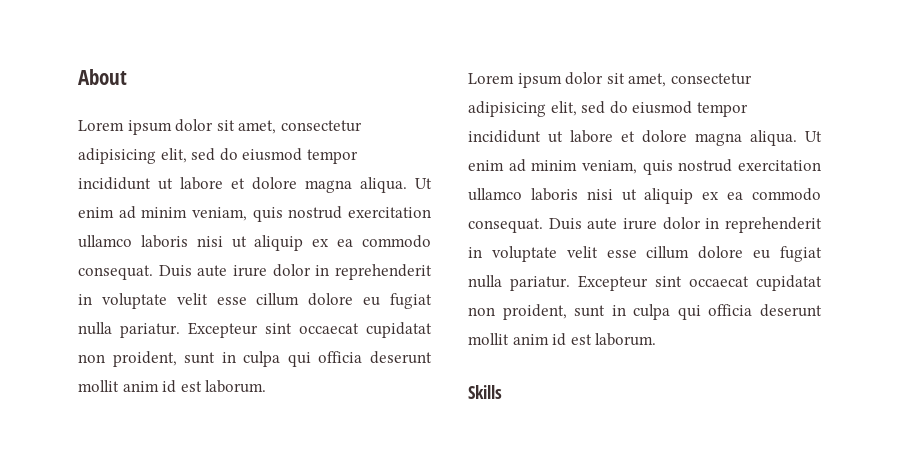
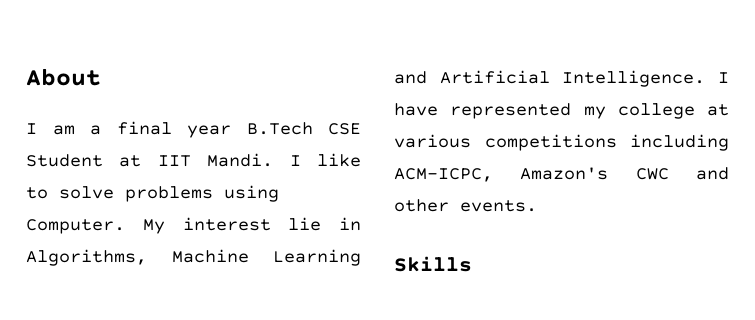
[78,119,362,135] [78,148,358,164] [78,177,432,193] [78,206,431,222] [78,235,431,251] [78,264,432,280] [78,293,432,309] [78,322,432,338] [78,351,432,367] [78,380,267,393] [468,72,752,88] [468,101,748,117] [468,130,822,146] [468,159,821,175] [468,188,821,204] [468,217,822,233] [468,246,822,262] [468,275,822,291] [468,304,822,320] [468,333,657,346] Lorem ipsum dolor sit amet, consectetur adipisicing elit, sed do eiusmod tempor incididunt ut labore et dolore magna aliqua. Ut enim ad minim veniam, quis nostrud exercitation ullamco laboris nisi ut aliquip ex ea commodo consequat. Duis aute irure dolor in reprehenderit in voluptate velit esse cillum dolore eu fugiat nulla pariatur. Excepteur sint occaecat cupidatat non proident, sunt in culpa qui officia deserunt mollit anim id est laborum. // Lorem ipsum dolor sit amet, consectetur adipisicing elit, sed do eiusmod tempor incididunt ut labore et dolore magna aliqua. Ut enim ad minim veniam, quis nostrud exercitation ullamco laboris nisi ut aliquip ex ea commodo consequat. Duis aute irure dolor in reprehenderit in voluptate velit esse cillum dolore eu fugiat nulla pariatur. Excepteur sint occaecat cupidatat non proident, sunt in culpa qui officia deserunt mollit anim id est laborum. -> [26,121,361,138] [26,153,361,167] [26,185,279,202] [26,217,361,234] [26,249,361,266] [394,70,729,87] [394,103,729,119] [394,134,729,151] [394,167,729,182] [394,199,537,212] I am a final year B.Tech CSE Student at IIT Mandi. I like to solve problems using Computer. My interest lie in Algorithms, Machine Learning and Artificial Intelligence. I have represented my college at various competitions including ACM-ICPC, Amazon's CWC and other events.

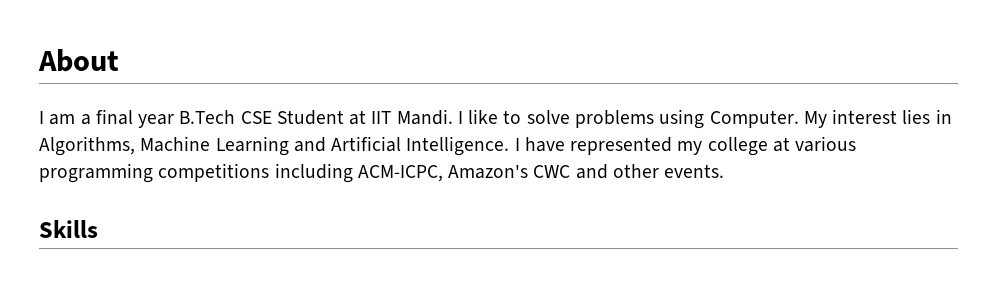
[288,217,322,231] lie -> [902,109,931,124] lies
(471, 141) none -> [39,163,153,183] programming

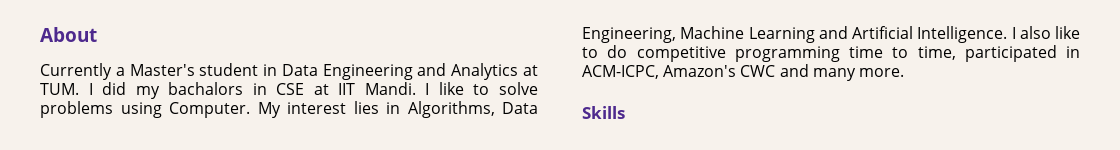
[39,109,344,128] I am a final year B.Tech CSE Student -> [40,63,538,80] [40,82,305,99] Currently a Master's student in Data Engineering and Analytics at TUM. I did my bachalors in CSE
(135, 146) none -> [502,102,538,114] [582,27,676,43] Data Engineering,
[524,136,857,156] [39,163,353,183] have represented my college at various programming competitions including -> [1019,26,1080,39] [582,45,1080,62] also like to do competitive programming time to time, participated in
[612,164,725,178] other events. -> [812,68,904,81] many more.

